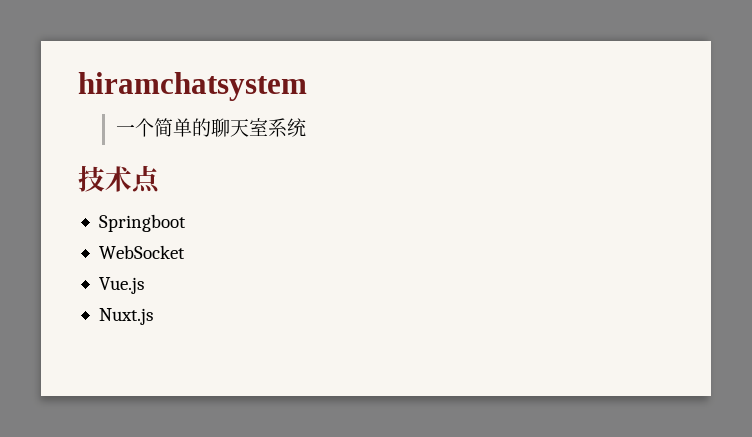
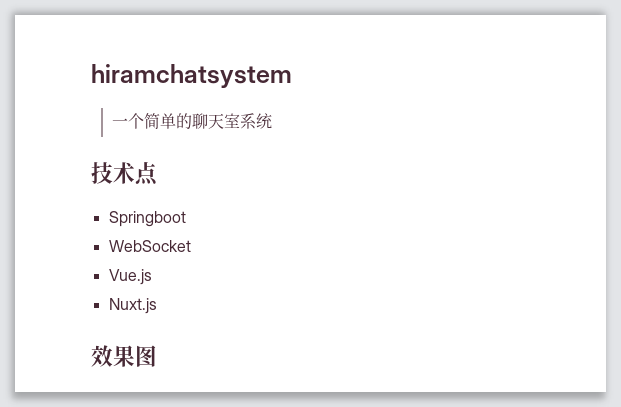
(153, 316) none -> [91,345,157,367] // 效果图

